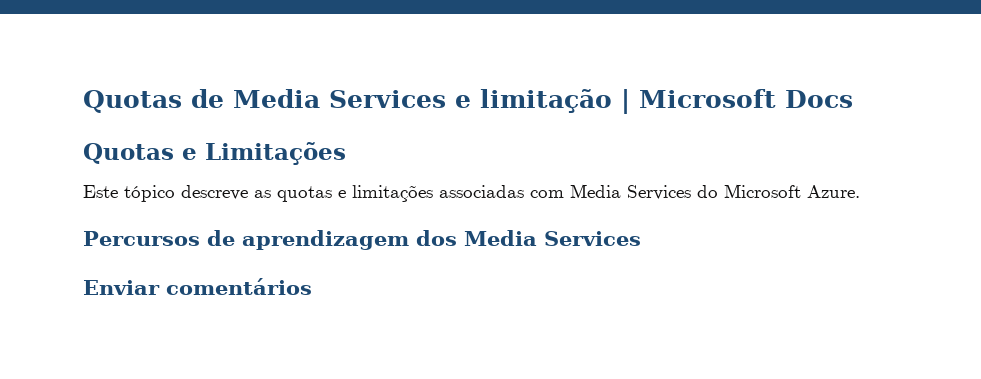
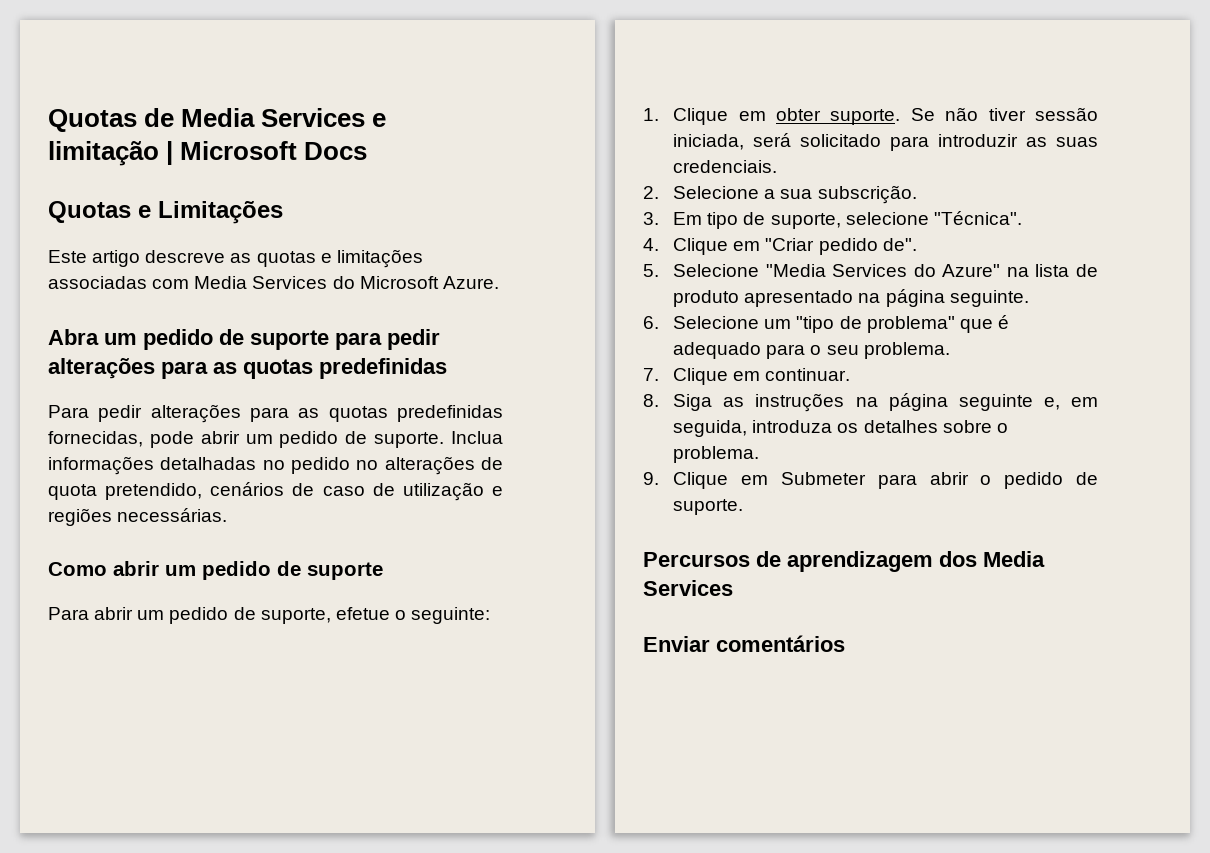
[124,185,175,202] tópico -> [92,250,141,267] artigo
(860, 191) none -> [48,329,440,350] [48,358,447,379] [48,404,503,423] [48,431,503,448] [48,456,503,475] [48,482,504,501] [48,508,228,526] [48,561,383,580] [48,607,491,624] [643,107,1098,125] [673,133,1098,151] [673,160,778,173] [643,185,917,204] [643,211,1022,229] [643,238,917,255] [643,264,1098,277] [673,289,1029,307] [643,315,1009,333] [673,342,950,359] [643,368,851,385] [643,393,1098,412] [673,420,1008,437] [673,446,760,463] [643,472,1098,489] [673,499,744,515] // Abra um pedido de suporte para pedir alterações para as quotas predefinidas // Para pedir alterações para as quotas predefinidas fornecidas, pode abrir um pedido de suporte. Inclua informações detalhadas no pedido no alterações de quota pretendido, cenários de caso de utilização e regiões necessárias. // Como abrir um pedido de suporte // Para abrir um pedido de suporte, efetue o seguinte: // 1. Clique em obter suporte. Se não tiver sessão iniciada, será solicitado para introduzir as suas credenciais. // 2. Selecione a sua subscrição. // 3. Em tipo de suporte, selecione "Técnica". // 4. Clique em "Criar pedido de". // 5. Selecione "Media Services do Azure" na lista de produto apresentado na página seguinte. // 6. Selecione um "tipo de problema" que é adequado para o seu problema. // 7. Clique em continuar. // 8. Siga as instruções na página seguinte e, em seguida, introduza os detalhes sobre o problema. // 9. Clique em Submeter para abrir o pedido de suporte.

